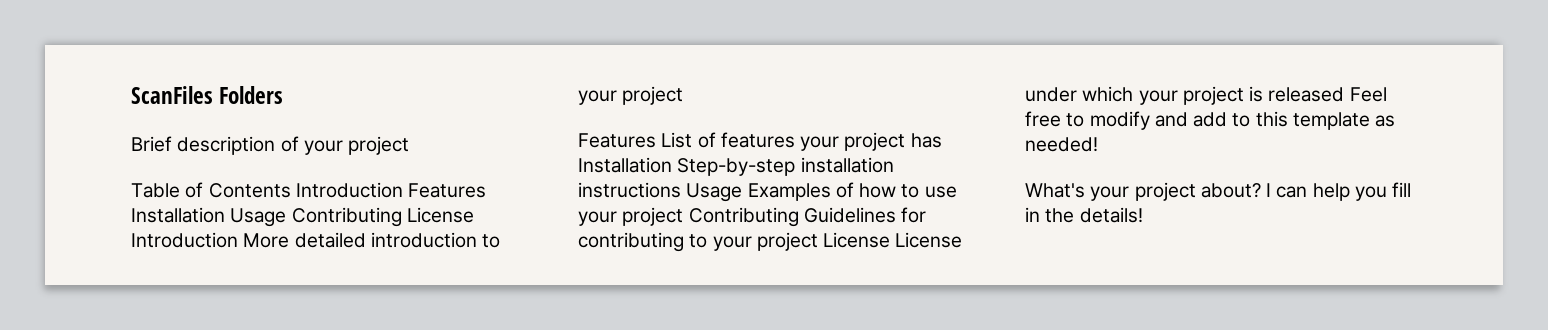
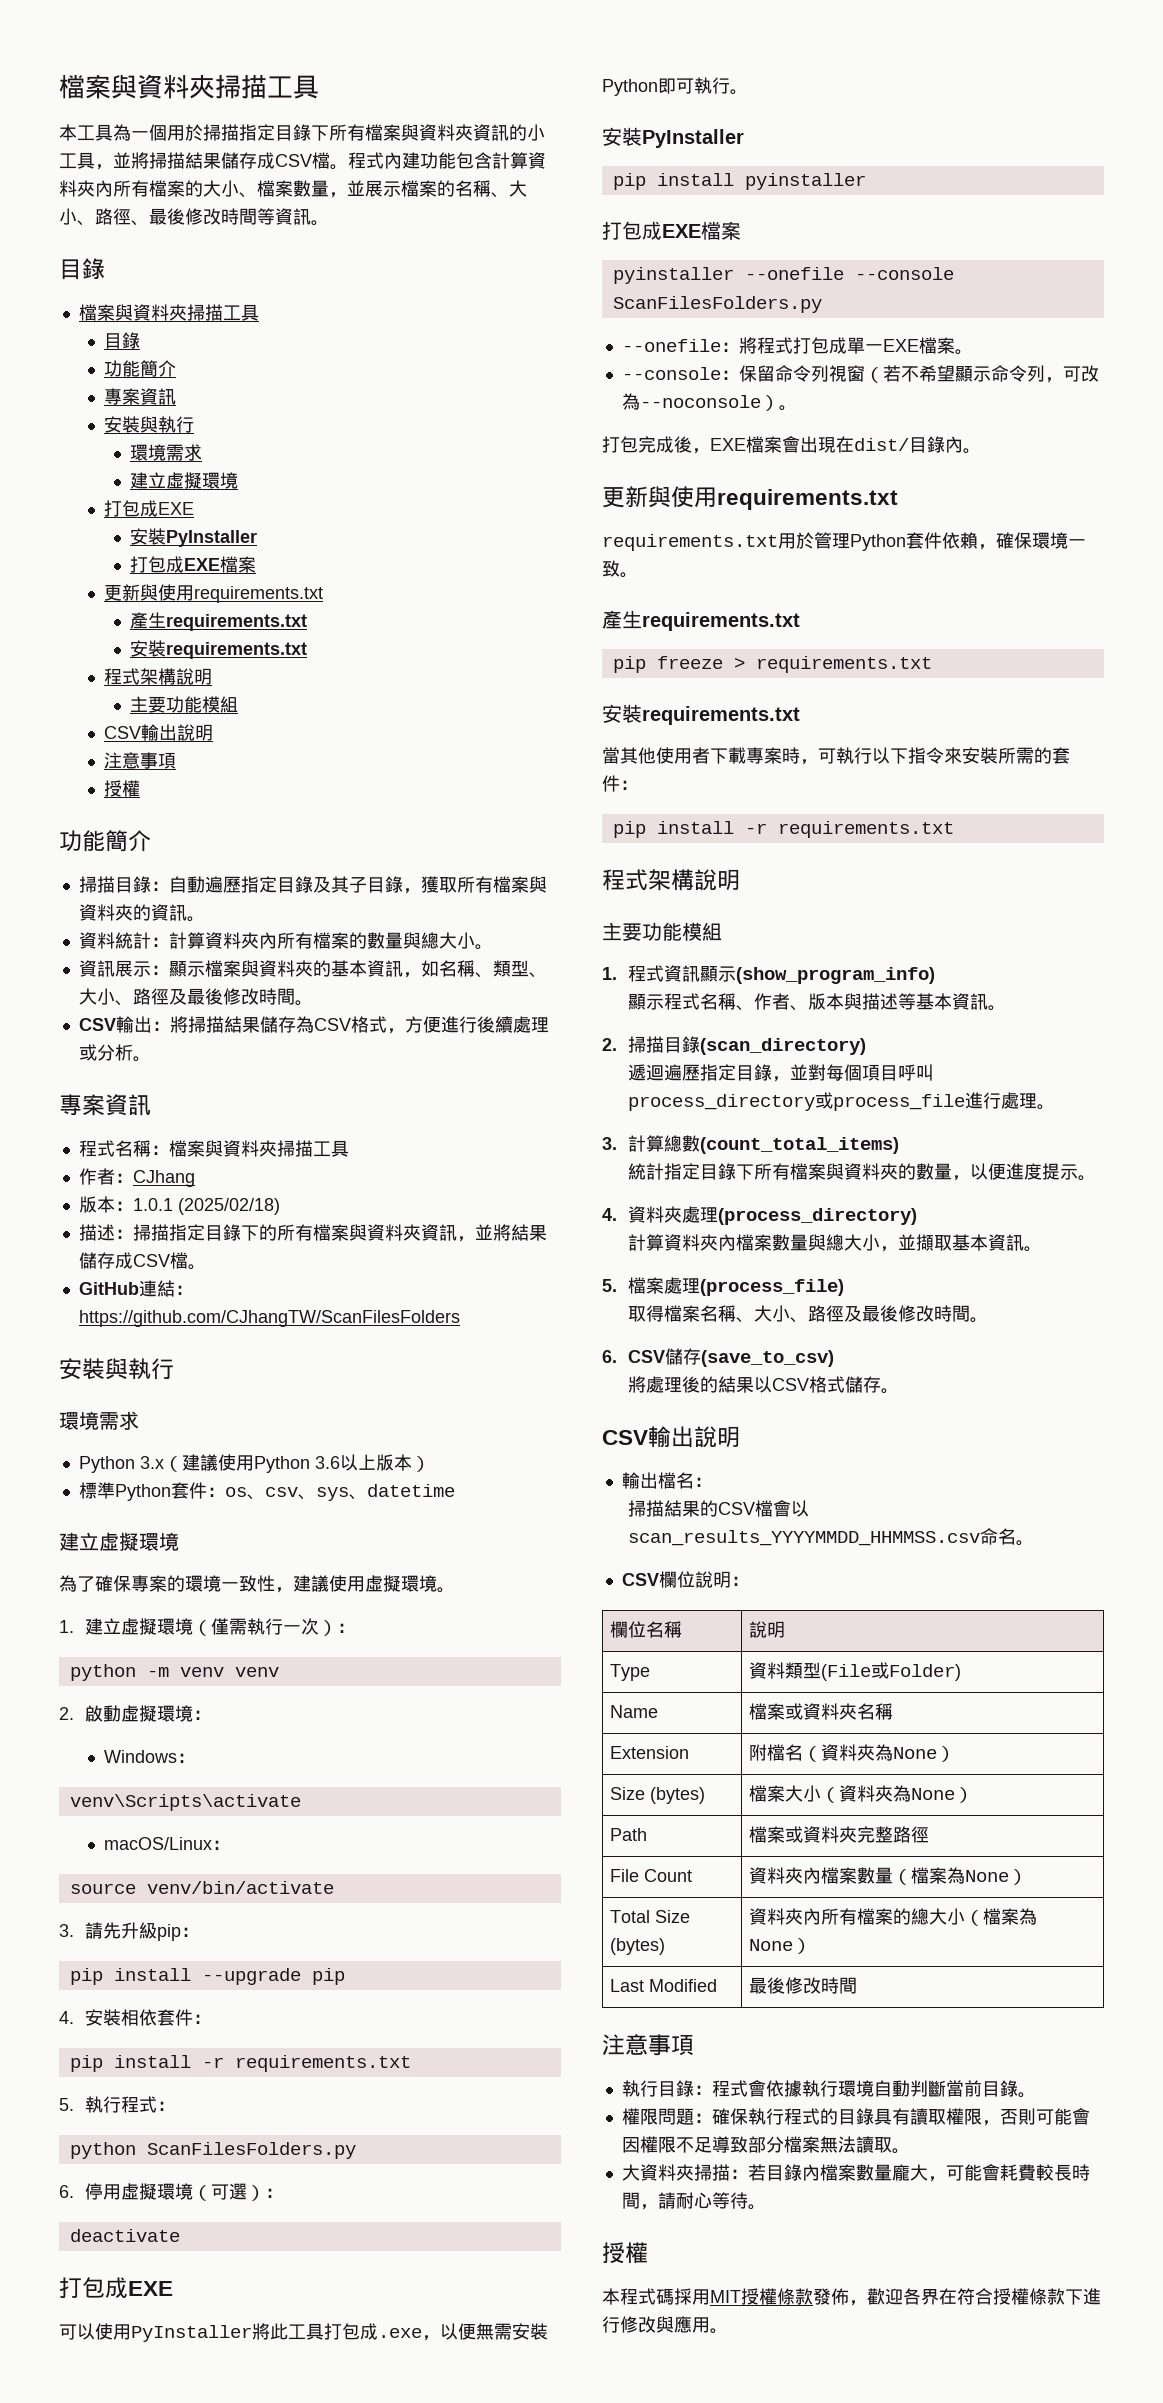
[131,86,284,104] [131,136,410,155] [131,182,487,198] [131,207,474,227] [131,232,501,248] [578,86,684,105] [578,132,942,151] [578,157,894,176] [578,182,957,202] [578,207,927,227] [578,232,963,252] [1025,86,1387,105] [1025,111,1396,130] [1025,137,1098,152] [1025,182,1412,201] [1025,207,1143,223] ScanFiles Folders // Brief description of your project // Table of Contents Introduction Features Installation Usage Contributing License Introduction More detailed introduction to your project // Features List of features your project has Installation Step-by-step installation instructions Usage Examples of how to use your project Contributing Guidelines for contributing to your project License License under which your project is released Feel free to modify and add to this template as needed! // What's your project about? I can help you fill in the details! -> [59,74,319,99] [59,124,545,141] [59,152,546,170] [59,180,527,198] [59,208,329,226] [59,258,105,280] [78,304,259,321] [104,332,141,349] [104,360,177,377] [104,388,177,405] [104,416,195,433] [129,444,202,461] [129,472,238,489] [104,500,195,517] [129,528,257,547] [129,556,256,573] [104,584,324,603] [129,612,307,631] [129,640,307,659] [104,668,213,685] [129,696,238,713] [104,724,214,741] [104,752,177,769] [104,780,141,797] [59,830,151,852] [78,876,547,894] [78,904,205,922] [78,932,493,950] [78,960,547,978] [78,988,313,1006] [78,1016,549,1034] [78,1044,151,1062] [59,1094,151,1116] [78,1140,349,1157] [78,1168,195,1187] [78,1196,280,1215] [78,1224,547,1242] [78,1252,206,1270] [78,1280,193,1297] [78,1310,460,1327] [59,1358,174,1380] [59,1411,139,1430] [78,1454,430,1473] [78,1482,455,1501] [59,1532,179,1551] [59,1575,455,1593] [59,1618,355,1636] [69,1664,279,1681] [59,1705,211,1722] [104,1750,196,1763] [69,1794,301,1811] [104,1837,231,1850] [69,1881,334,1894] [59,1922,199,1941] [69,1968,345,1985] [59,2009,211,2026] [69,2055,411,2072] [59,2096,175,2113] [69,2142,356,2159] [59,2183,283,2201] [69,2229,180,2242] [59,2277,173,2299] [59,2323,548,2342] [602,77,748,96] [602,127,744,148] [612,173,866,190] [602,221,741,240] [612,267,954,284] [612,296,822,313] [621,337,973,355] [621,365,1099,383] [621,393,797,411] [602,436,981,454] [602,486,898,510] [602,532,1086,551] [602,560,638,578] [602,610,800,631] [612,656,932,673] [602,704,800,725] [602,747,1070,765] [602,775,638,792] [612,821,954,838] [602,869,740,891] [602,922,722,941] [602,965,935,984] [627,993,1006,1011] [602,1036,866,1055] [627,1064,934,1082] [627,1092,1055,1111] [602,1135,899,1154] [627,1163,1096,1181] [602,1206,917,1225] [627,1234,1042,1252] [602,1277,844,1296] [627,1305,988,1323] [602,1348,834,1367] [627,1376,899,1394] [602,1426,740,1448] [621,1472,712,1489] [627,1500,809,1517] [627,1528,1034,1546] [621,1571,749,1588] [609,1621,682,1638] [748,1621,785,1638] [609,1664,650,1681] [748,1662,961,1681] [609,1705,658,1718] [748,1703,893,1720] [609,1746,689,1759] [748,1744,955,1762] [609,1787,705,1804] [748,1785,973,1803] [609,1828,647,1841] [748,1826,929,1843] [609,1869,692,1882] [748,1867,1027,1885] [609,1910,690,1923] [609,1938,665,1955] [748,1908,1037,1926] [748,1938,811,1954] [609,1979,717,1992] [748,1977,857,1994] [602,2034,694,2056] [621,2080,1036,2098] [621,2108,1090,2126] [621,2136,910,2154] [621,2164,1090,2182] [621,2192,766,2210] [602,2242,648,2264] [602,2288,1101,2306] [602,2316,728,2334] 檔案與資料夾掃描工具 // 本工具為一個用於掃描指定目錄下所有檔案與資料夾資訊的小工具，並將掃描結果儲存成CSV檔。程式內建功能包含計算資料夾內所有檔案的大小、檔案數量，並展示檔案的名稱、大小、路徑、最後修改時間等資訊。 // 目錄 // 檔案與資料夾掃描工具 // 目錄 // 功能簡介 // 專案資訊 // 安裝與執行 // 環境需求 // 建立虛擬環境 // 打包成EXE // 安裝PyInstaller // 打包成EXE檔案 // 更新與使用requirements.txt // 產生requirements.txt // 安裝requirements.txt // 程式架構說明 // 主要功能模組 // CSV輸出說明 // 注意事項 // 授權 // 功能簡介 // 掃描目錄：自動遍歷指定目錄及其子目錄，獲取所有檔案與資料夾的資訊。 // 資料統計：計算資料夾內所有檔案的數量與總大小。 // 資訊展示：顯示檔案與資料夾的基本資訊，如名稱、類型、大小、路徑及最後修改時間。 // CSV輸出：將掃描結果儲存為CSV格式，方便進行後續處理或分析。 // 專案資訊 // 程式名稱：檔案與資料夾掃描工具 // 作者：CJhang // 版本：1.0.1 (2025/02/18) // 描述：掃描指定目錄下的所有檔案與資料夾資訊，並將結果儲存成CSV檔。 // GitHub連結：https://github.com/CJhangTW/ScanFilesFolders // 安裝與執行 // 環境需求 // Python 3.x（建議使用Python 3.6以上版本） // 標準Python套件：os、csv、sys、datetime // 建立虛擬環境 // 為了確保專案的環境一致性，建議使用虛擬環境。 // 1.建立虛擬環境（僅需執行一次）： // python -m venv venv // 2.啟動虛擬環境： // Windows： // venv\Scripts\activate // macOS/Linux： // source venv/bin/activate // 3.請先升級pip： // pip install --upgrade pip // 4.安裝相依套件： // pip install -r requirements.txt // 5.執行程式： // python ScanFilesFolders.py // 6.停用虛擬環境（可選）： // deactivate // 打包成EXE // 可以使用PyInstaller將此工具打包成.exe，以便無需安裝Python即可執行。 // 安裝PyInstaller // pip install pyinstaller // 打包成EXE檔案 // pyinstaller --onefile --console ScanFilesFolders.py // --onefile：將程式打包成單一EXE檔案。 // --console：保留命令列視窗（若不希望顯示命令列，可改為--noconsole）。 // 打包完成後，EXE檔案會出現在dist/目錄內。 // 更新與使用requirements.txt // requirements.txt用於管理Python套件依賴，確保環境一致。 // 產生requirements.txt // pip freeze > requirements.txt // 安裝requirements.txt // 當其他使用者下載專案時，可執行以下指令來安裝所需的套件： // pip install -r requirements.txt // 程式架構說明 // 主要功能模組 // 1.程式資訊顯示(show_program_info) // 顯示程式名稱、作者、版本與描述等基本資訊。 // 2.掃描目錄(scan_directory) // 遞迴遍歷指定目錄，並對每個項目呼叫process_directory或process_file進行處理。 // 3.計算總數(count_total_items) // 統計指定目錄下所有檔案與資料夾的數量，以便進度提示。 // 4.資料夾處理(process_directory) // 計算資料夾內檔案數量與總大小，並擷取基本資訊。 // 5.檔案處理(process_file) // 取得檔案名稱、大小、路徑及最後修改時間。 // 6. CSV儲存(save_to_csv) // 將處理後的結果以CSV格式儲存。 // CSV輸出說明 // 輸出檔名： // 掃描結果的CSV檔會以scan_results_YYYYMMDD_HHMMSS.csv命名。 // CSV欄位說明： // 欄位名稱 | 說明 // Type | 資料類型(File或Folder) // Name | 檔案或資料夾名稱 // Extension | 附檔名（資料夾為None） // Size (bytes) | 檔案大小（資料夾為None） // Path | 檔案或資料夾完整路徑 // File Count | 資料夾內檔案數量（檔案為None） // Total Size (bytes) | 資料夾內所有檔案的總大小（檔案為None） // Last Modified | 最後修改時間 // 注意事項 // 執行目錄：程式會依據執行環境自動判斷當前目錄。 // 權限問題：確保執行程式的目錄具有讀取權限，否則可能會因權限不足導致部分檔案無法讀取。 // 大資料夾掃描：若目錄內檔案數量龐大，可能會耗費較長時間，請耐心等待。 // 授權 // 本程式碼採用MIT授權條款發佈，歡迎各界在符合授權條款下進行修改與應用。

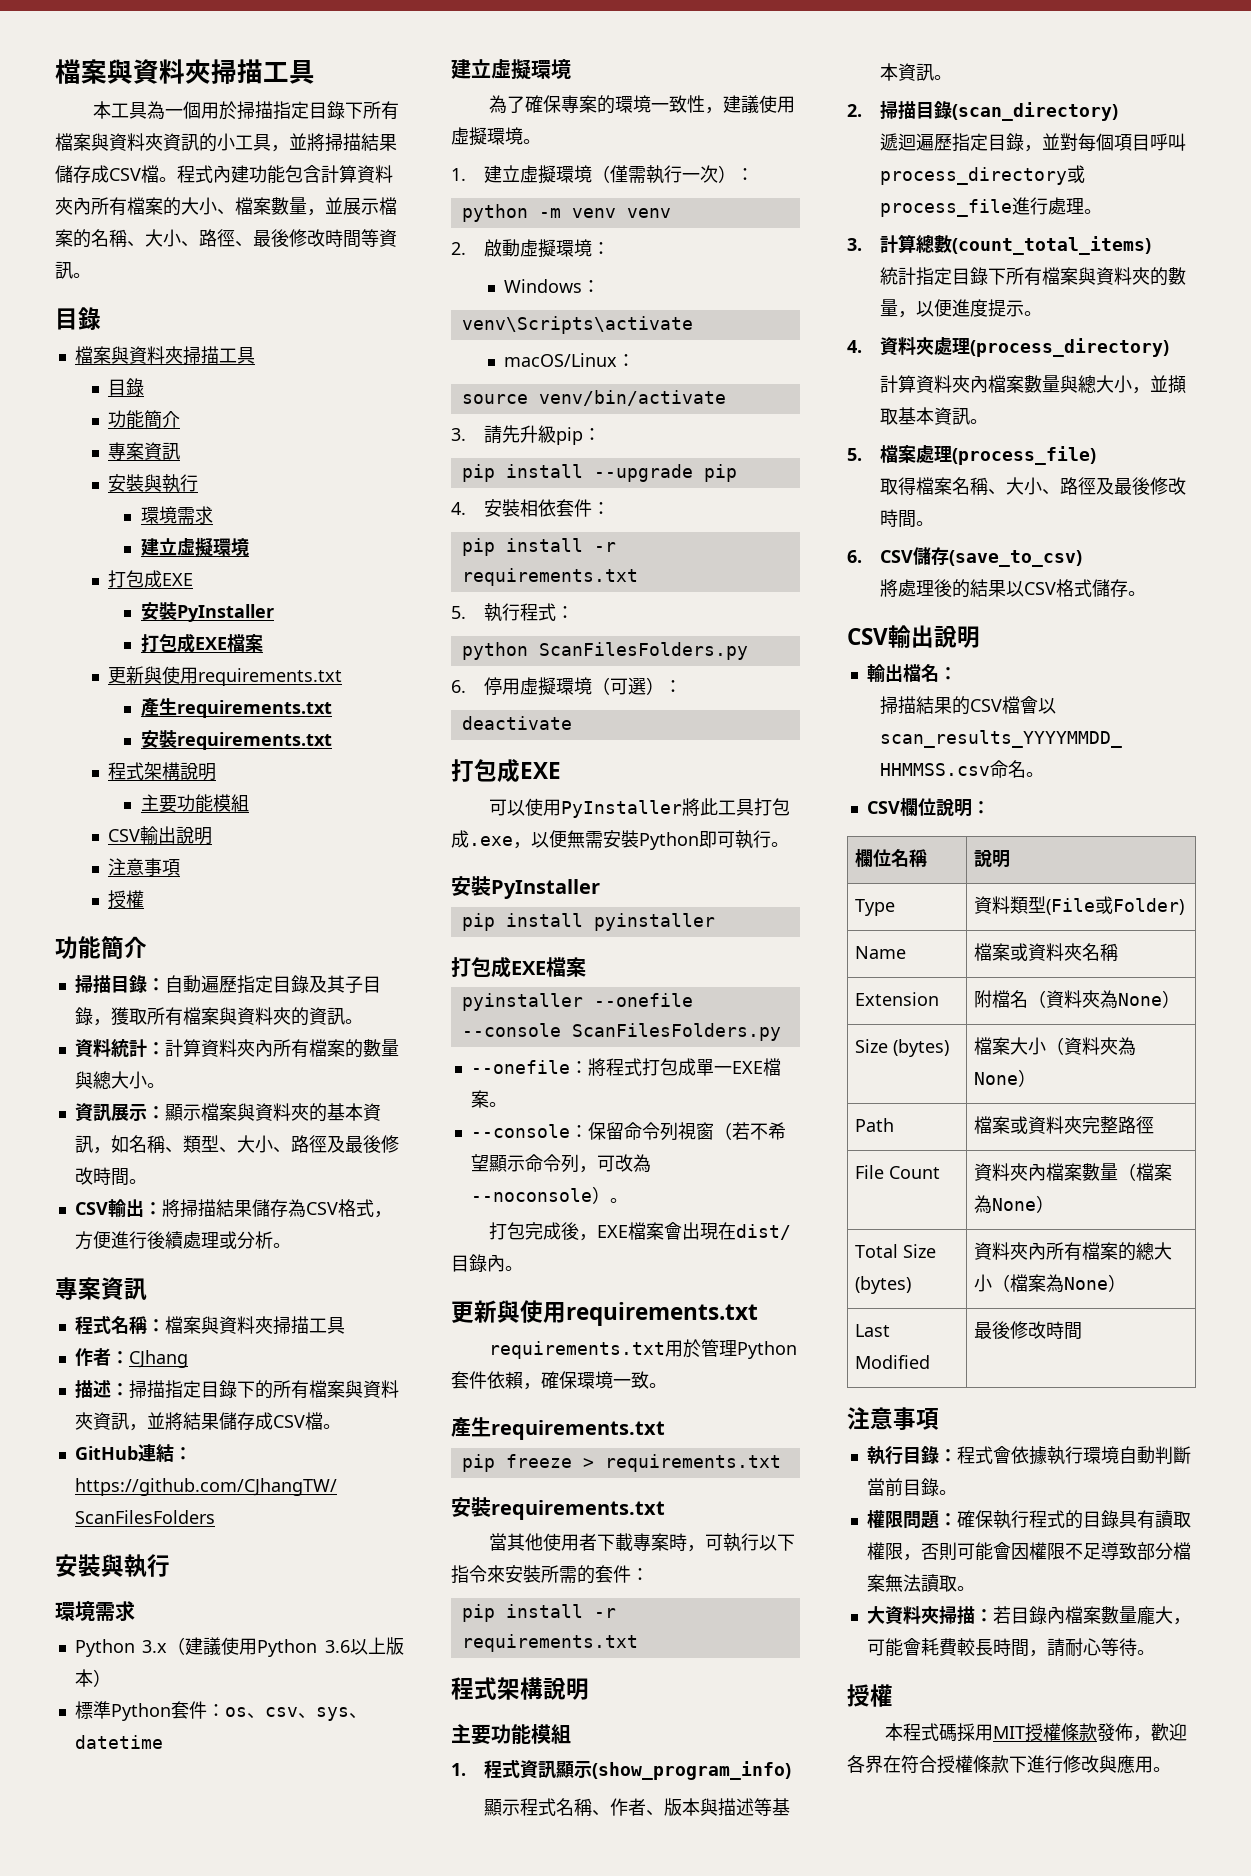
[78,1196,280,1215] // 版本：1.0.1 (2025/02/18) -> (188, 1359) none

